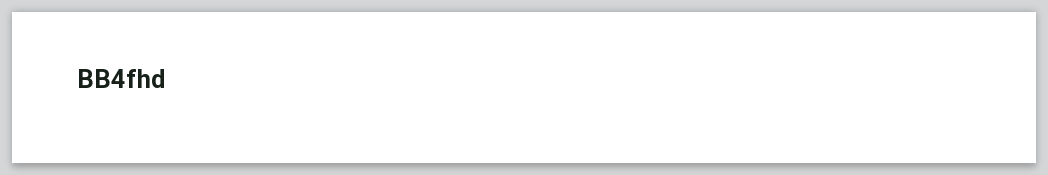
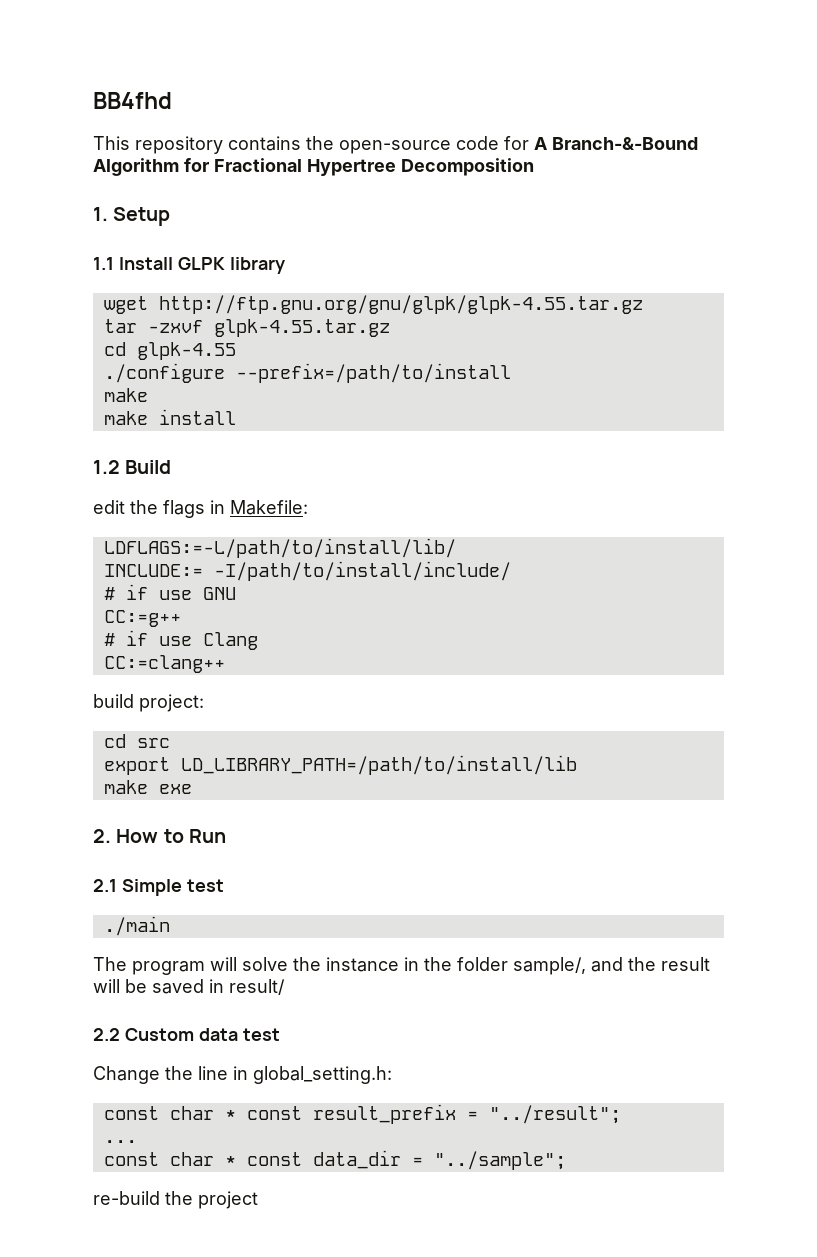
(165, 78) none -> [93,136,698,154] [93,158,534,176] [93,207,171,226] [93,257,285,274] [103,295,643,314] [103,319,390,337] [103,342,236,360] [103,363,511,383] [103,388,148,402] [103,409,236,425] [93,460,172,474] [93,500,308,518] [103,538,456,558] [103,561,511,581] [103,584,236,600] [103,610,181,627] [103,630,258,650] [103,655,225,673] [93,694,204,712] [103,734,170,748] [103,755,577,775] [103,780,192,794] [93,829,226,843] [93,879,224,896] [103,916,170,936] [93,957,710,975] [93,979,285,995] [93,1028,280,1041] [93,1066,392,1084] [103,1104,621,1124] [103,1140,137,1143] [103,1150,566,1170] [93,1191,258,1209] // This repository contains the open-source code for A Branch-&-Bound Algorithm for Fractional Hypertree Decomposition // 1. Setup // 1.1 Install GLPK library // wget http://ftp.gnu.org/gnu/glpk/glpk-4.55.tar.gz // tar -zxvf glpk-4.55.tar.gz // cd glpk-4.55 // ./configure --prefix=/path/to/install // make // make install // 1.2 Build // edit the flags in Makefile: // LDFLAGS:=-L/path/to/install/lib/ // INCLUDE:= -I/path/to/install/include/ // # if use GNU // CC:=g++ // # if use Clang // CC:=clang++ // build project: // cd src // export LD_LIBRARY_PATH=/path/to/install/lib // make exe // 2. How to Run // 2.1 Simple test // ./main // The program will solve the instance in the folder sample/, and the result will be saved in result/ // 2.2 Custom data test // Change the line in global_setting.h: // const char * const result_prefix = "../result"; // ... // const char * const data_dir = "../sample"; // re-build the project

